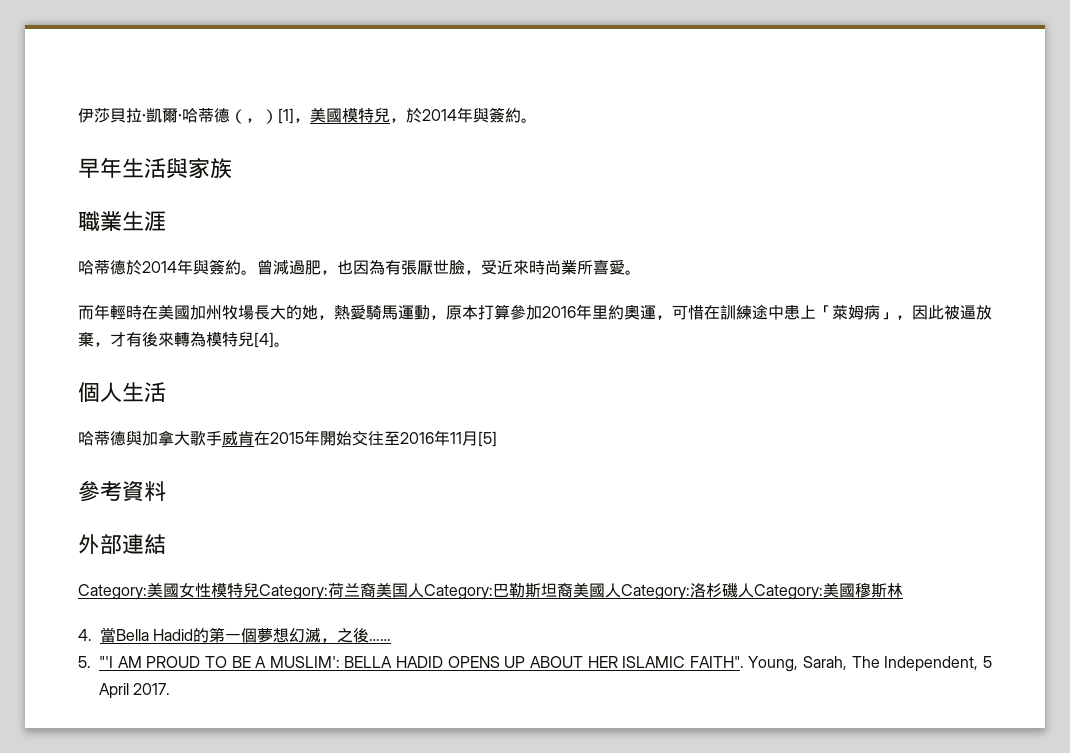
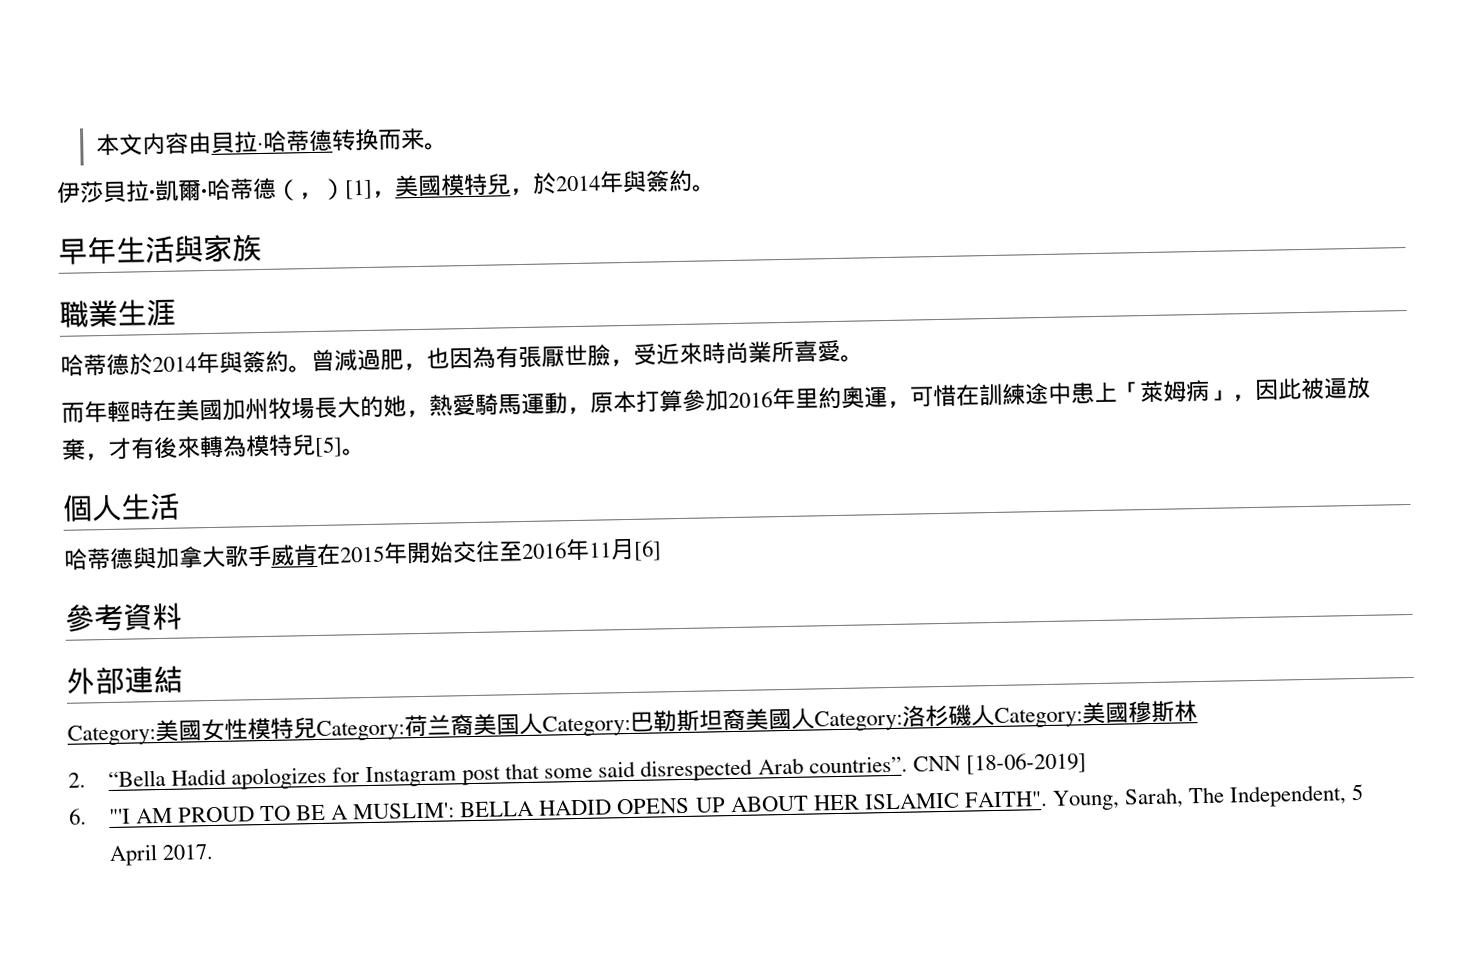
(78, 115) none -> [95,127,448,157] 本文内容由貝拉·哈蒂德转换而来。 //
[254,332,274,348] [4] -> [314,436,343,457] [5]
[478,431,497,447] [5] -> [633,540,662,561] [6]
[78,627,392,643] [78,656,91,668] 4.當Bella Hadid的第一個夢想幻滅，之後…… // 5. -> [68,752,1087,790] [69,808,87,825] 2. “Bella Hadid apologizes for Instagram post that some said disrespected Arab countries”. CNN [18-06-2019] // 6.

